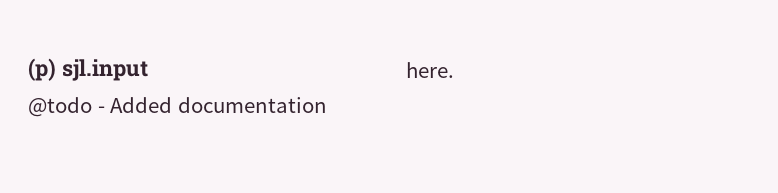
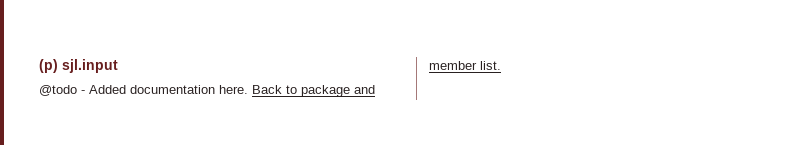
(454, 70) none -> [252,85,375,97] [429,61,501,70] Back to package and member list.

